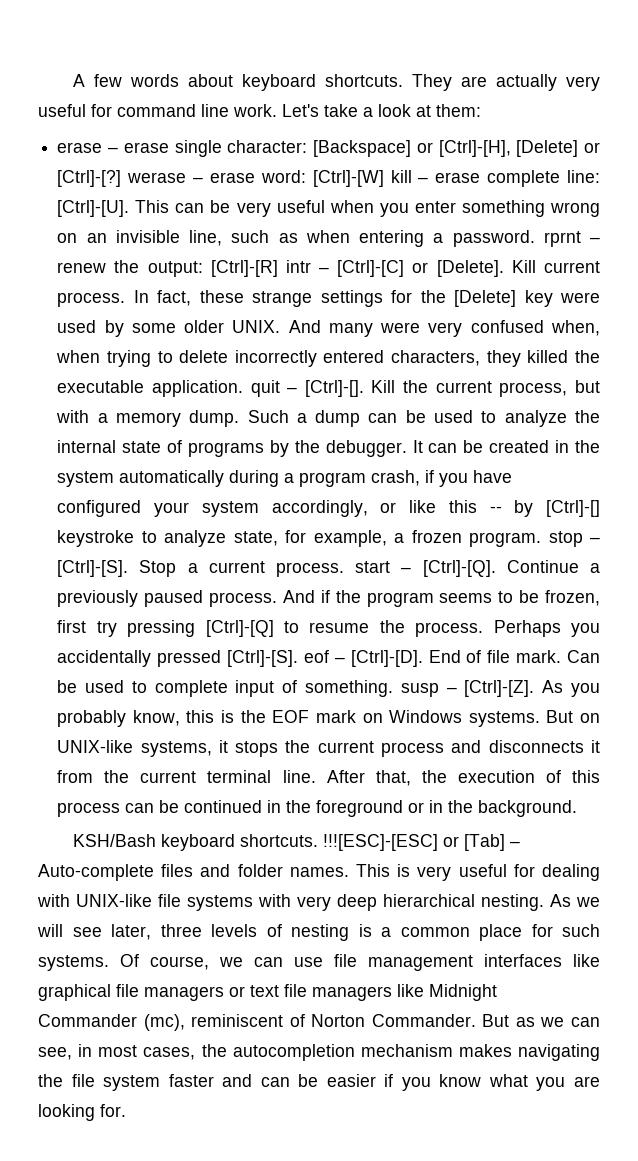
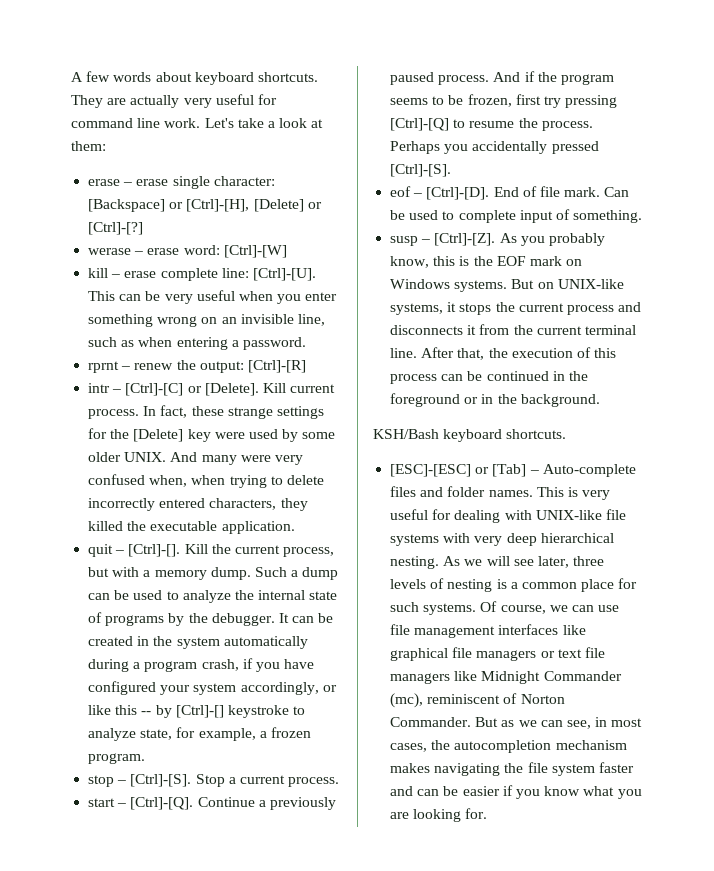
(122, 178) none -> (144, 228) //
(384, 178) none -> (287, 251) //
(535, 238) none -> (306, 343) //
(278, 268) none -> (306, 366) //
(243, 388) none -> (295, 527) //
(542, 539) none -> (146, 758) //
(345, 569) none -> (340, 782) //
(298, 658) none -> (452, 170) //
(394, 688) none -> (643, 216) //
[323,834,439,851] !!![ЕЅС]-[ЕЅС] -> [390,464,472,477] // [ЕЅС]-[ЕЅС]

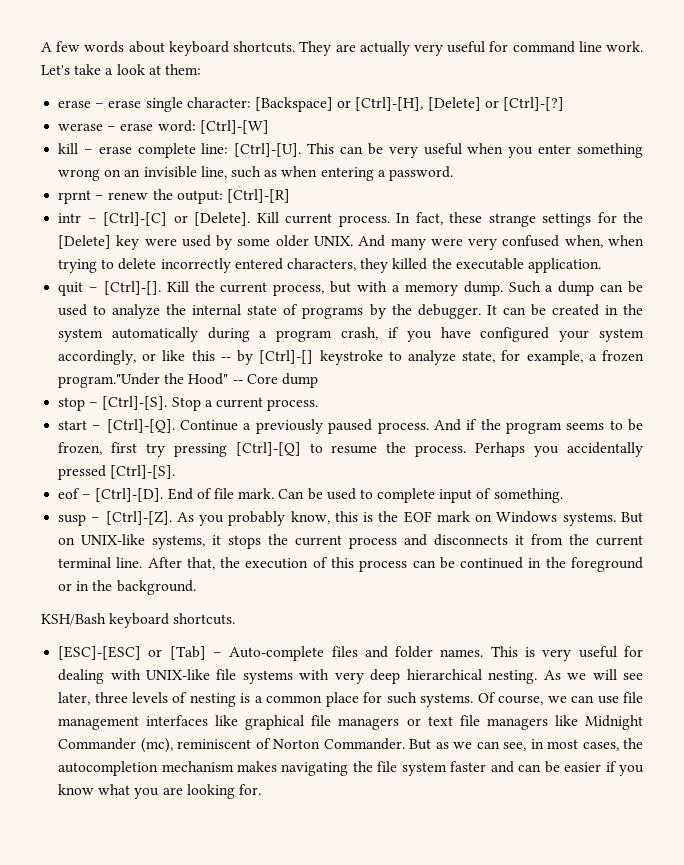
[88,753,146,764] program. -> [58,373,318,388] program."Under the Hood" -- Core dump

